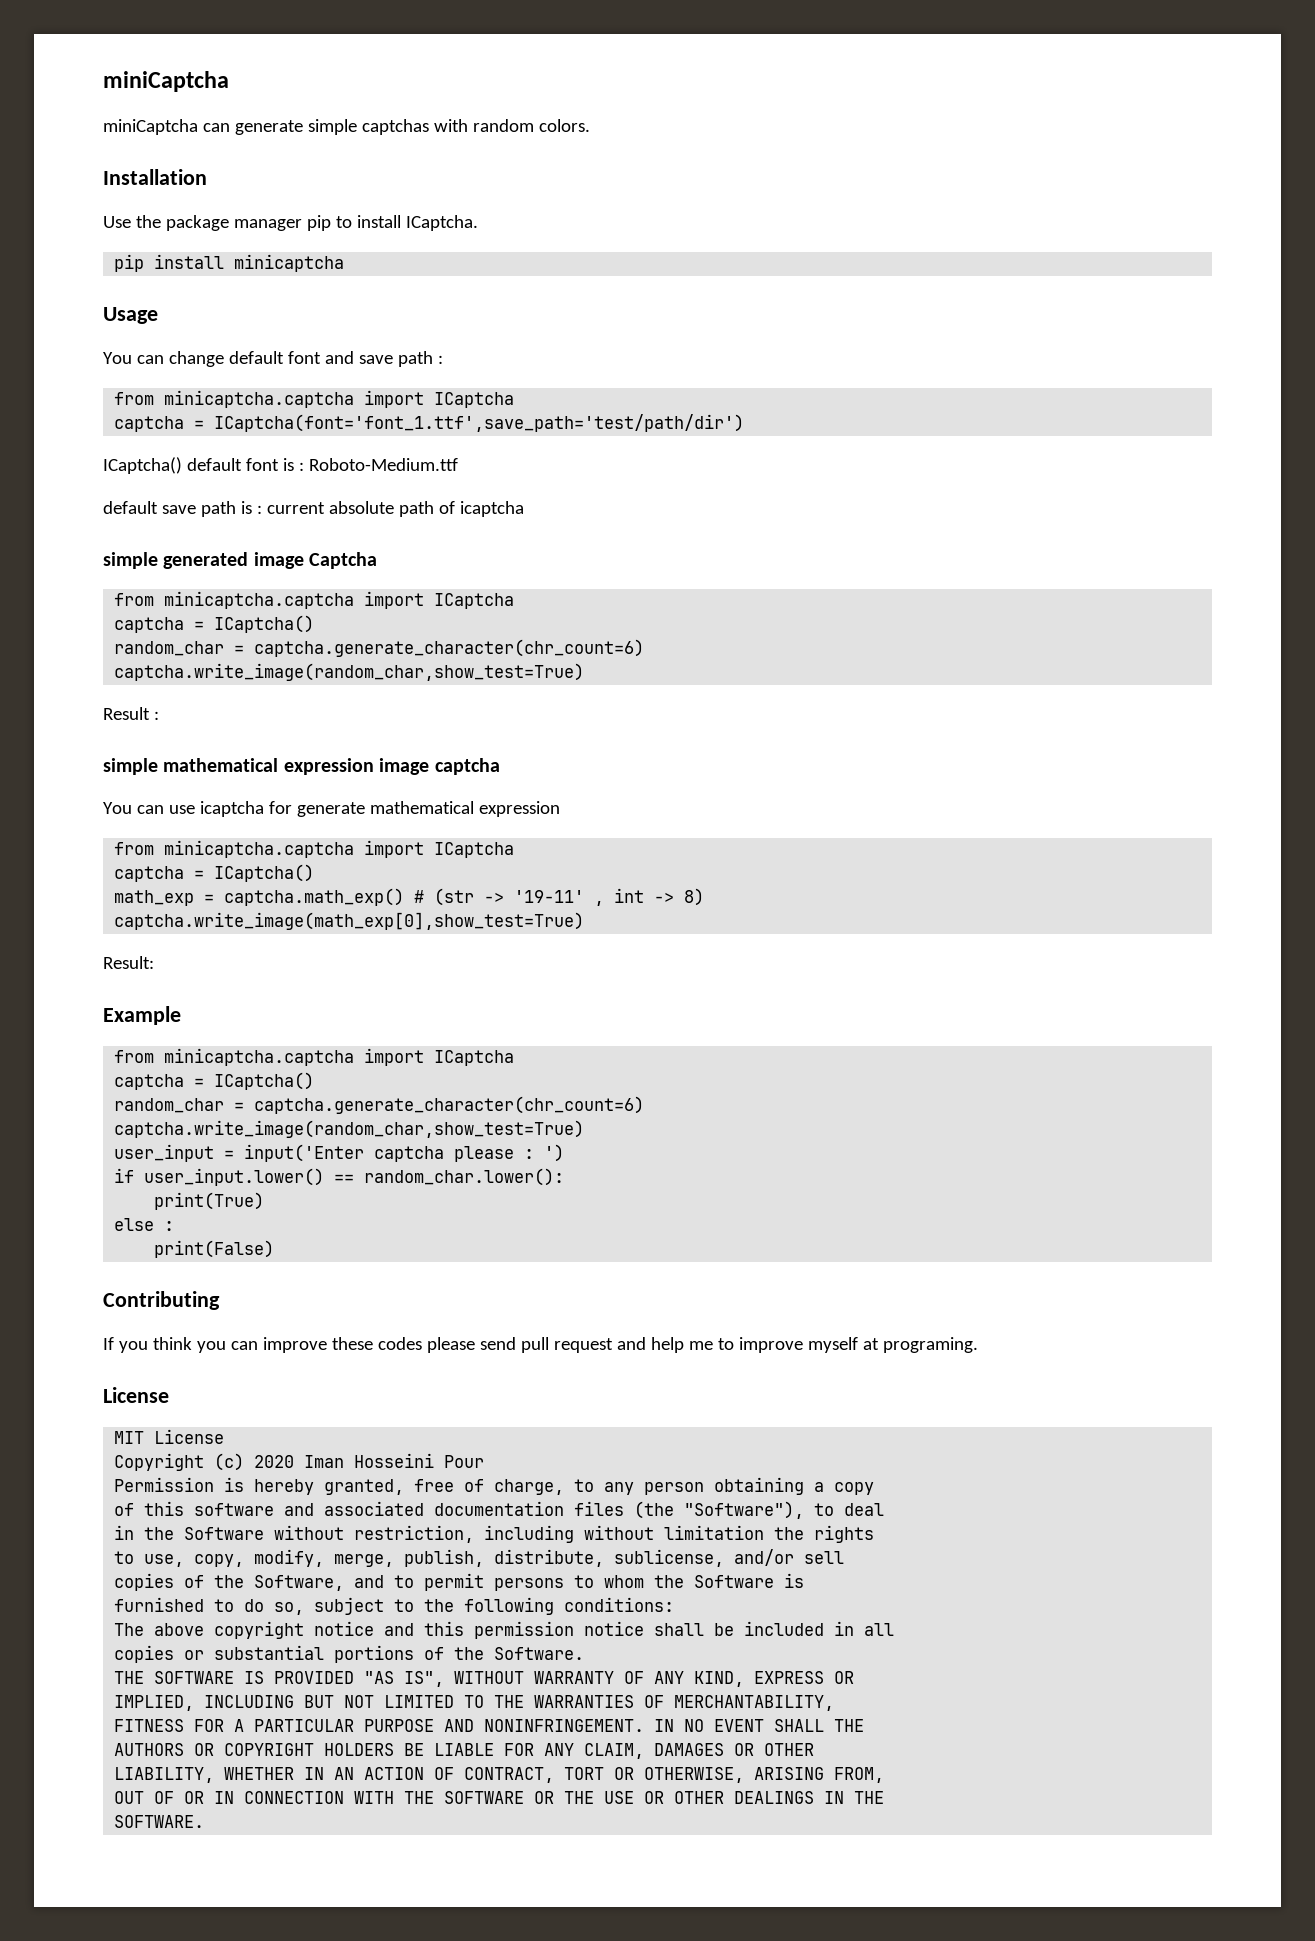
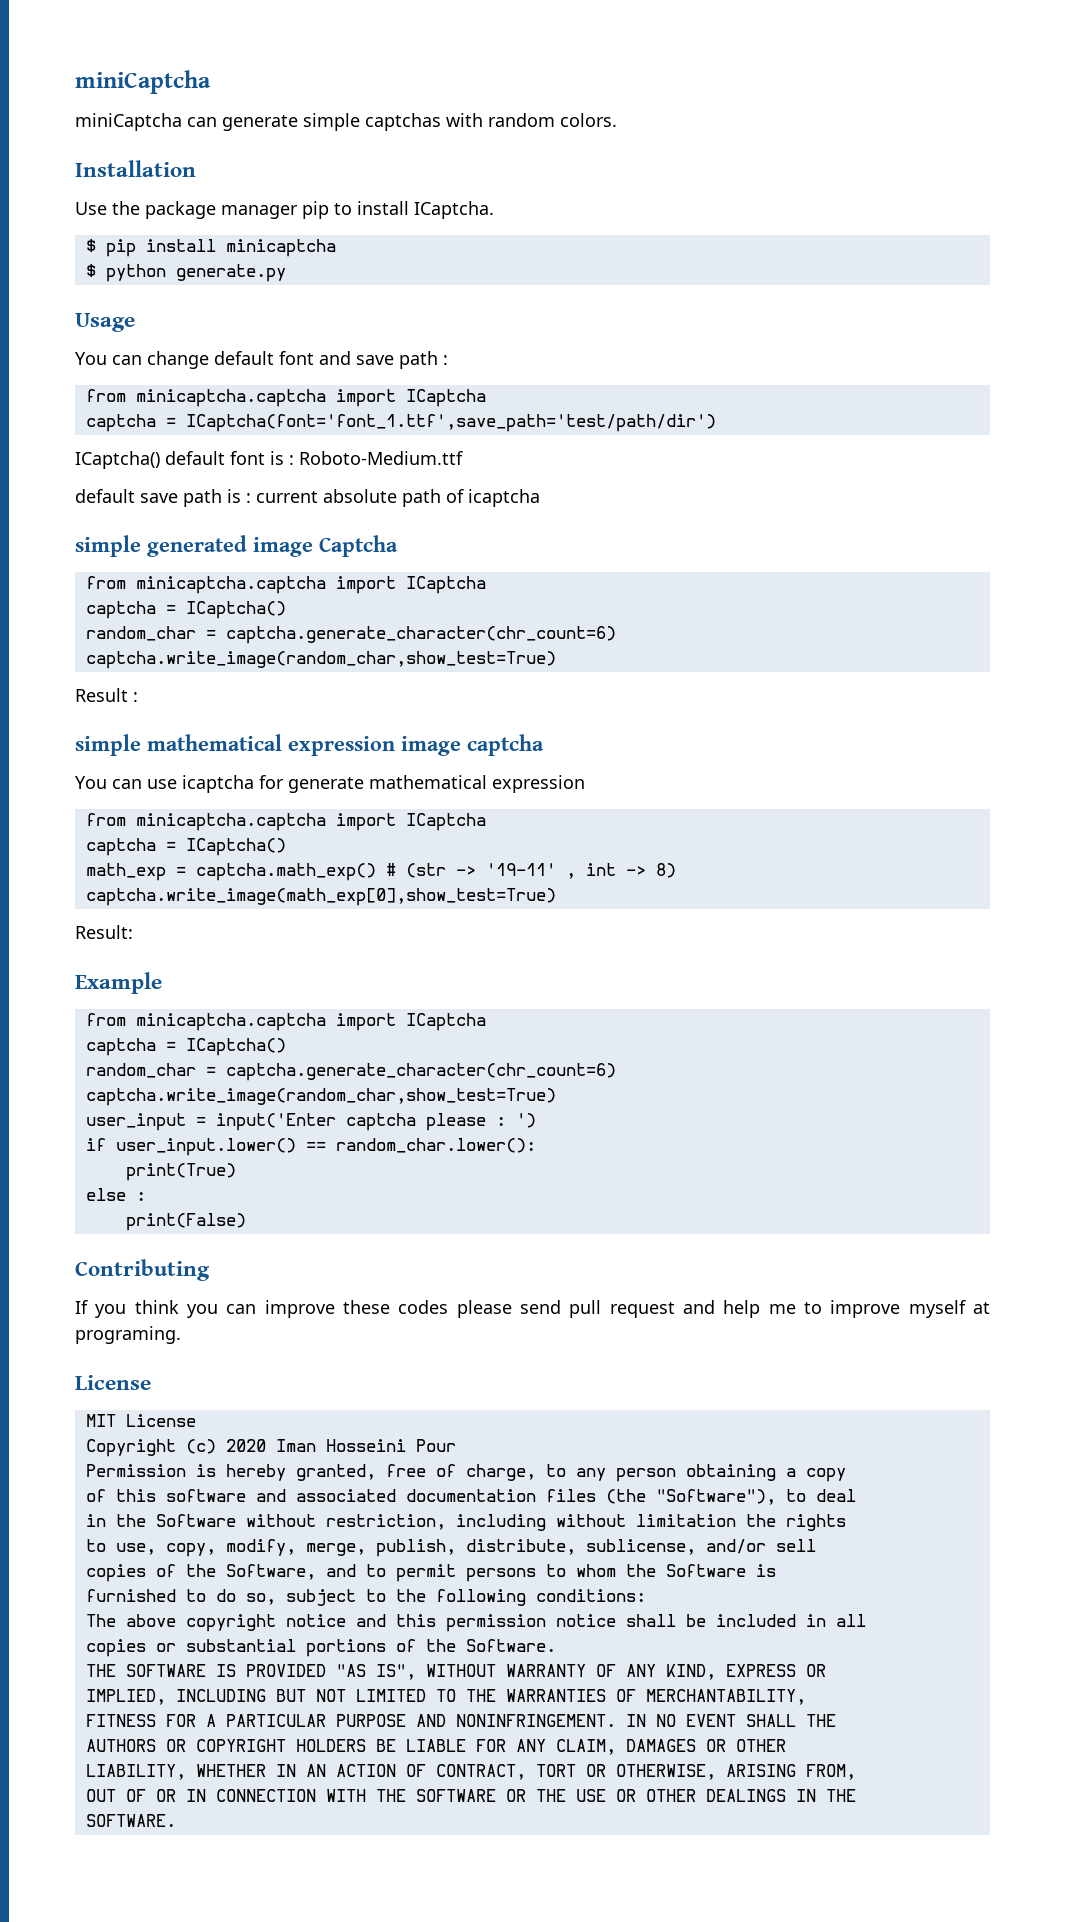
(478, 223) none -> [85,239,96,252] $
(345, 263) none -> [85,264,286,282] // $ python generate.py

